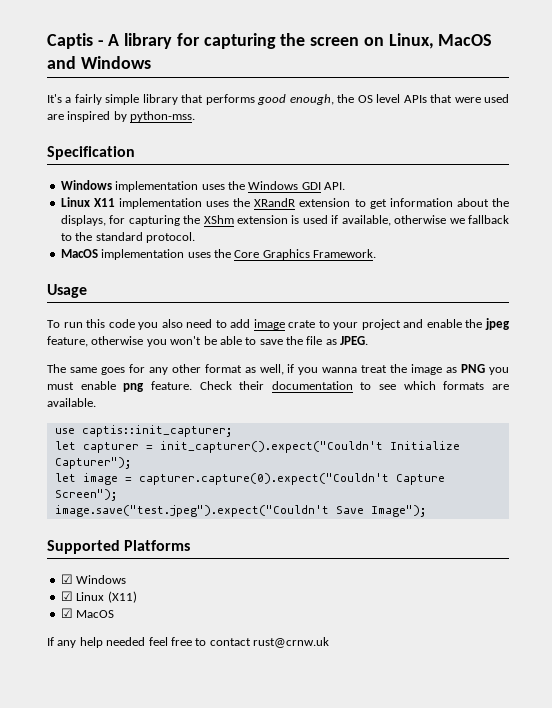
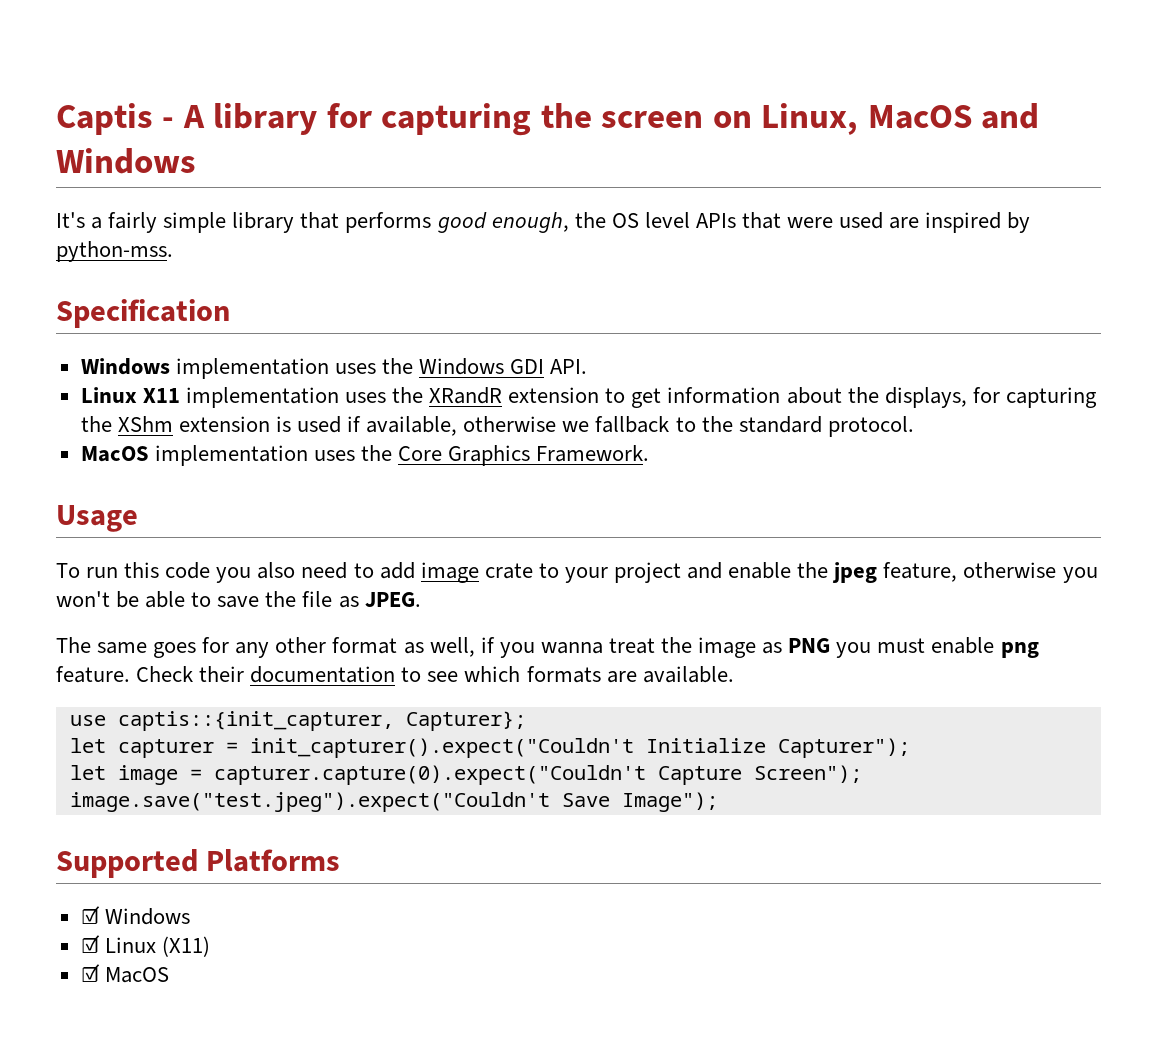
[81,425,232,437] captis::init_capturer; -> [117,711,526,731] captis::{init_capturer, Capturer};
[47,637,329,648] // If any help needed feel free to contact rust@crnw.uk -> (169, 975) none

